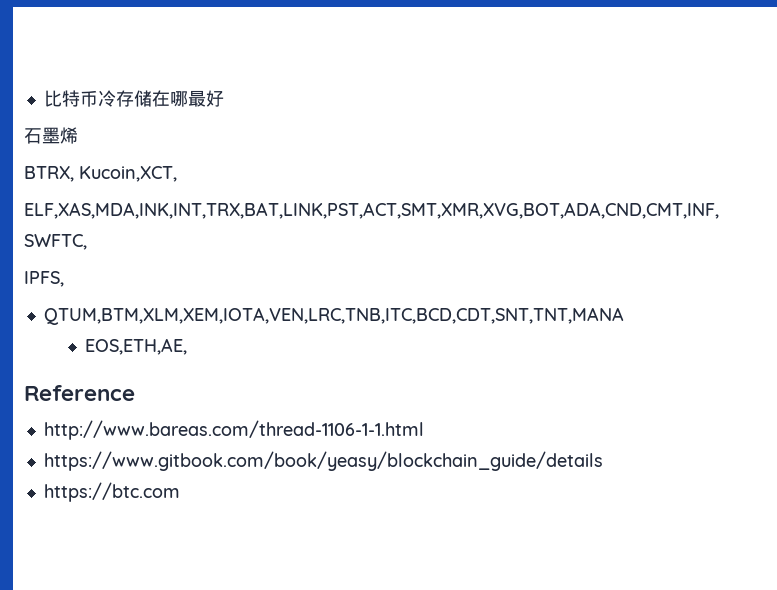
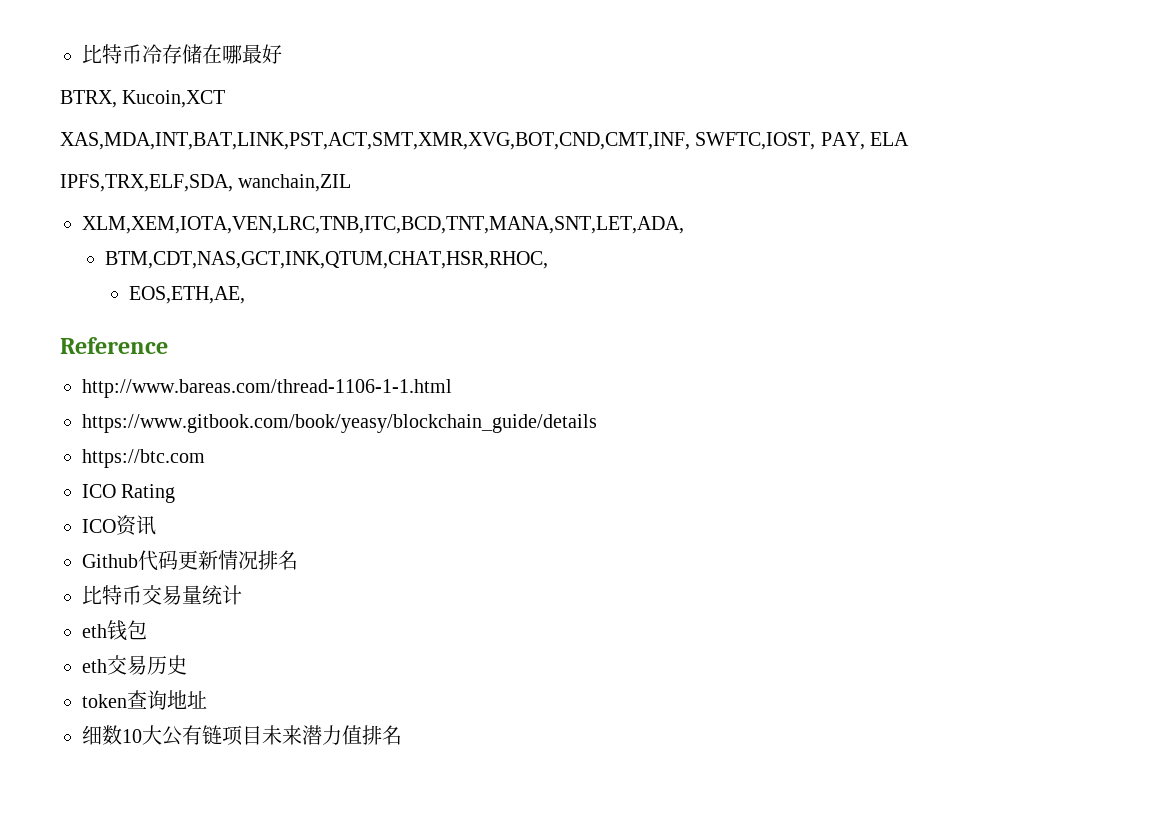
[24,127,78,144] [24,166,177,182] [24,202,719,219] [24,234,87,250] [24,271,64,287] [43,307,624,325] 石墨烯 // BTRX, Kucoin,XCT, // ELF,XAS,MDA,INK,INT,TRX,BAT,LINK,PST,ACT,SMT,XMR,XVG,BOT,ADA,CND,CMT,INF, SWFTC, // IPFS, // QTUM,BTM,XLM,XEM,IOTA,VEN,LRC,TNB,ITC,BCD,CDT,SNT,TNT,MANA -> [60,90,226,108] [60,132,910,150] [60,174,352,192] [82,216,684,234] [105,251,549,269] BTRX, Kucoin,XCT // XAS,MDA,INT,BAT,LINK,PST,ACT,SMT,XMR,XVG,BOT,CND,CMT,INF, SWFTC,IOST, PAY, ELA // IPFS,TRX,ELF,SDA, wanchain,ZIL // XLM,XEM,IOTA,VEN,LRC,TNB,ITC,BCD,TNT,MANA,SNT,LET,ADA, // BTM,CDT,NAS,GCT,INK,QTUM,CHAT,HSR,RHOC,
(180, 492) none -> [82,484,176,503] [82,515,156,536] [82,550,298,571] [82,585,242,605] [82,620,147,641] [82,655,187,675] [82,690,207,710] [82,725,402,746] // ICO Rating // ICO资讯 // Github代码更新情况排名 // 比特币交易量统计 // eth钱包 // eth交易历史 // token查询地址 // 细数10大公有链项目未来潜力值排名

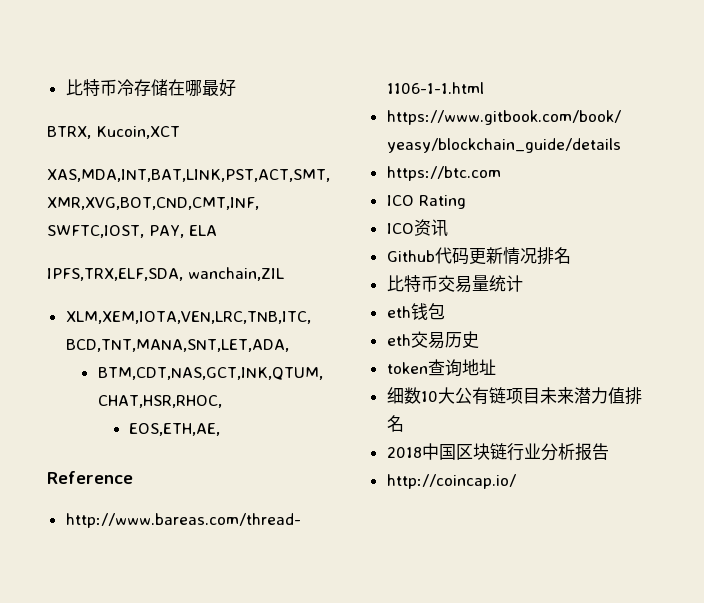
(402, 735) none -> [386,443,609,461] [386,474,516,489] // 2018中国区块链行业分析报告 // http://coincap.io/

